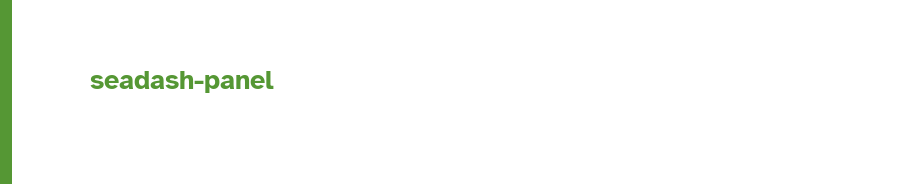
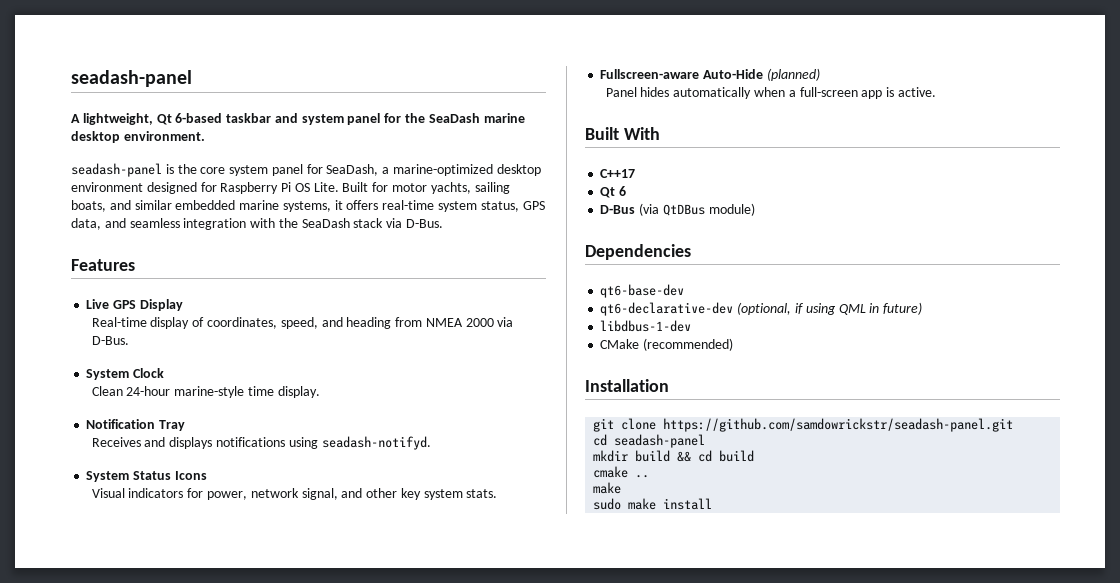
[90,71,274,93] seadash-panel -> [71,70,192,87] [71,113,525,125] [71,131,205,143] [71,163,541,177] [71,182,510,194] [71,200,545,212] [71,218,444,230] [71,259,135,271] [86,299,183,311] [91,317,514,329] [91,336,129,345] [86,368,165,380] [91,386,320,398] [86,419,186,431] [91,436,431,450] [86,471,207,482] [91,488,498,500] [600,68,820,81] [605,87,936,99] [585,127,660,140] [600,169,636,178] [600,186,627,198] [600,203,755,216] [585,244,691,260] [600,284,685,298] [600,302,923,316] [600,320,692,332] [600,338,734,351] [585,379,669,392] [593,418,1014,432] [593,434,706,448] [593,450,755,462] [593,466,650,478] [593,482,622,494] [593,498,713,510] seadash-panel // A lightweight, Qt 6-based taskbar and system panel for the SeaDash marine desktop environment. // seadash-panel is the core system panel for SeaDash, a marine-optimized desktop environment designed for Raspberry Pi OS Lite. Built for motor yachts, sailing boats, and similar embedded marine systems, it offers real-time system status, GPS data, and seamless integration with the SeaDash stack via D-Bus. // Features // Live GPS Display // Real-time display of coordinates, speed, and heading from NMEA 2000 via D-Bus. // System Clock // Clean 24-hour marine-style time display. // Notification Tray // Receives and displays notifications using seadash-notifyd. // System Status Icons // Visual indicators for power, network signal, and other key system stats. // Fullscreen-aware Auto-Hide (planned) // Panel hides automatically when a full-screen app is active. // Built With // C++17 // Qt 6 // D-Bus (via QtDBus module) // Dependencies // qt6-base-dev // qt6-declarative-dev (optional, if using QML in future) // libdbus-1-dev // CMake (recommended) // Installation // git clone https://github.com/samdowrickstr/seadash-panel.git // cd seadash-panel // mkdir build && cd build // cmake .. // make // sudo make install

